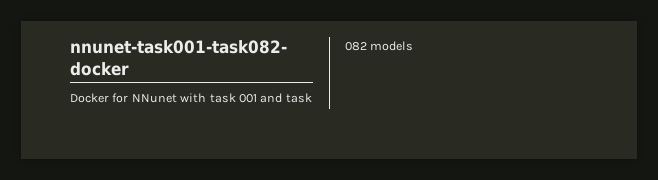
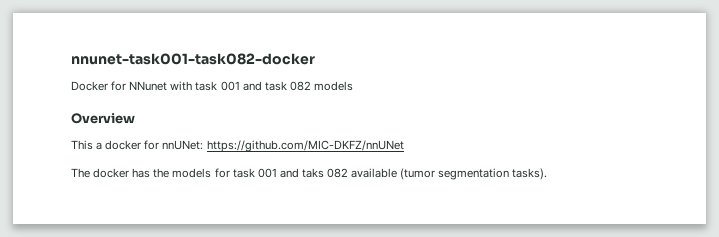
(414, 46) none -> [71,113,135,124] [71,140,404,152] [71,168,548,180] // Overview // This a docker for nnUNet: https://github.com/MIC-DKFZ/nnUNet // The docker has the models for task 001 and taks 082 available (tumor segmentation tasks).

